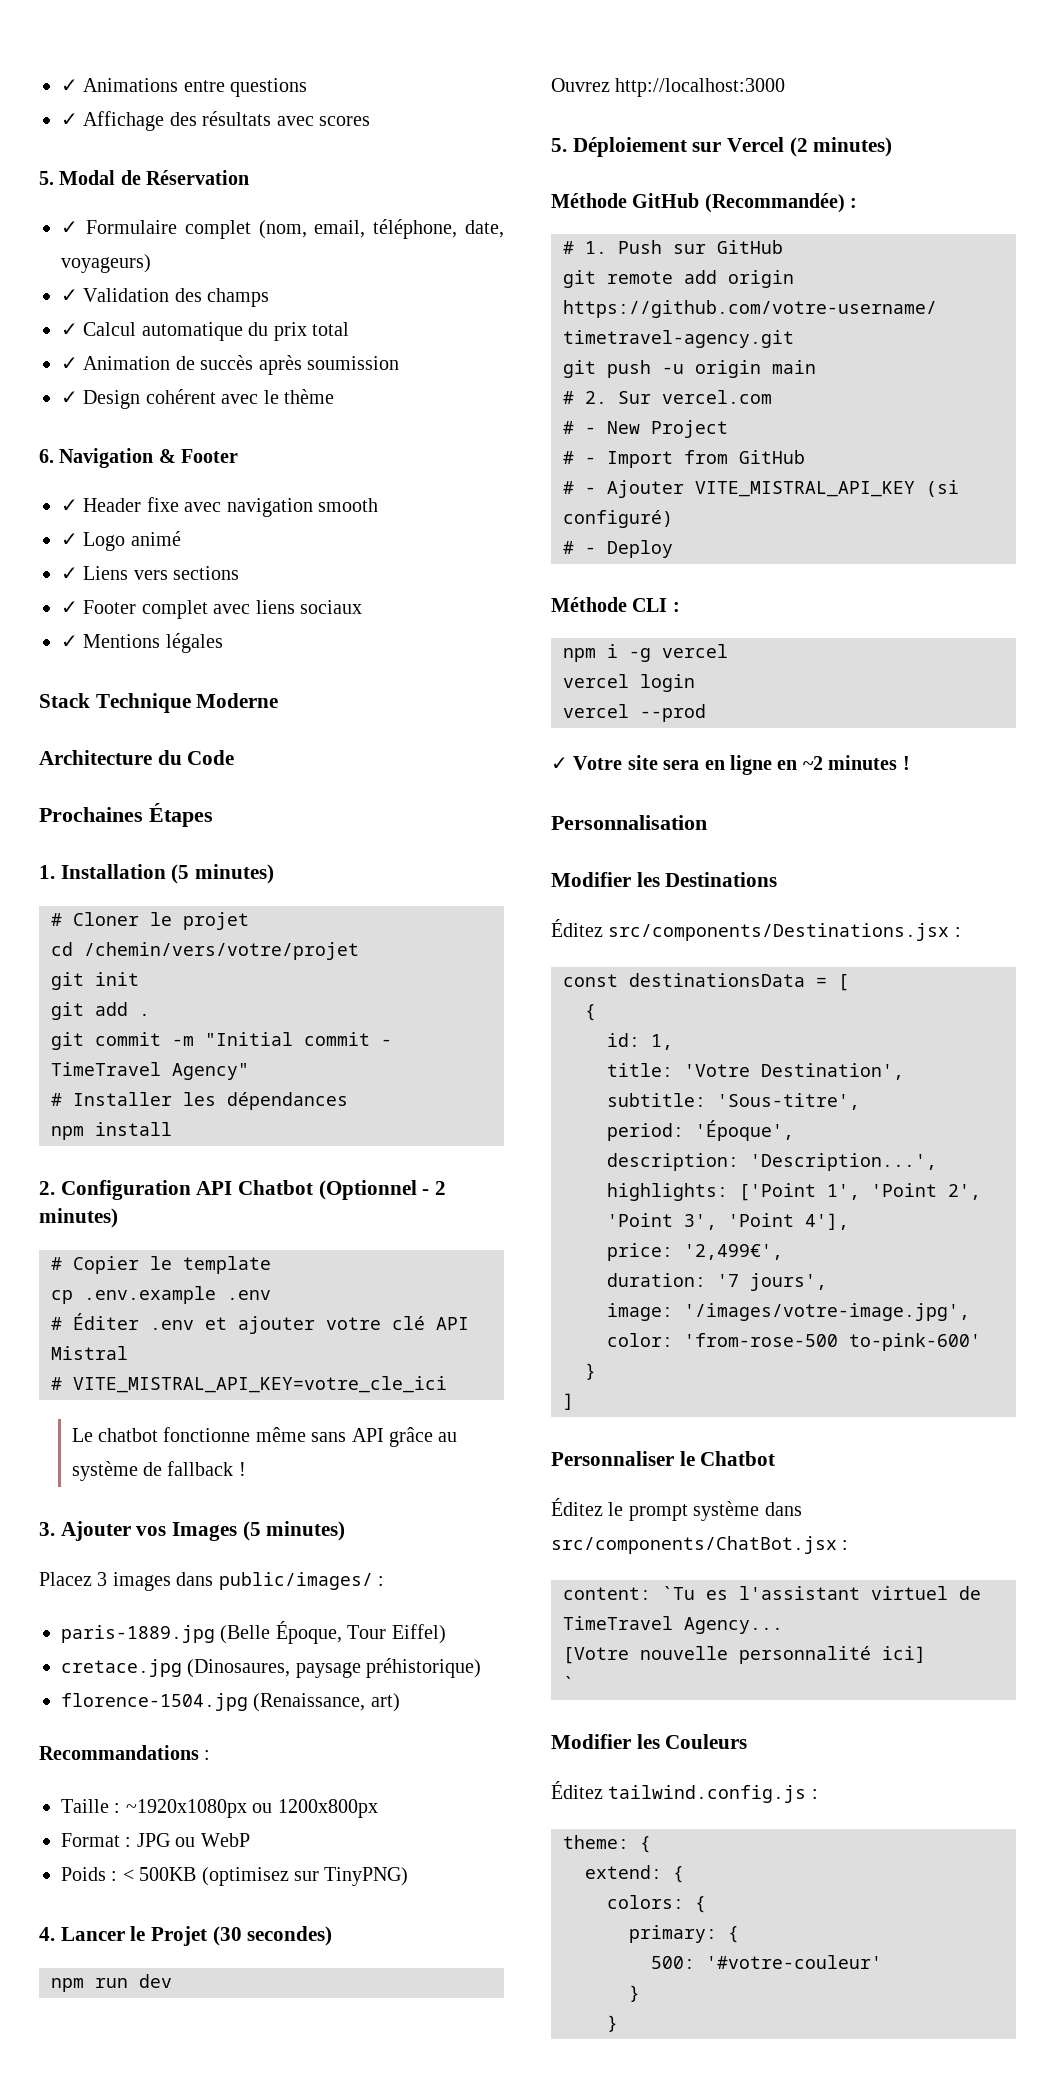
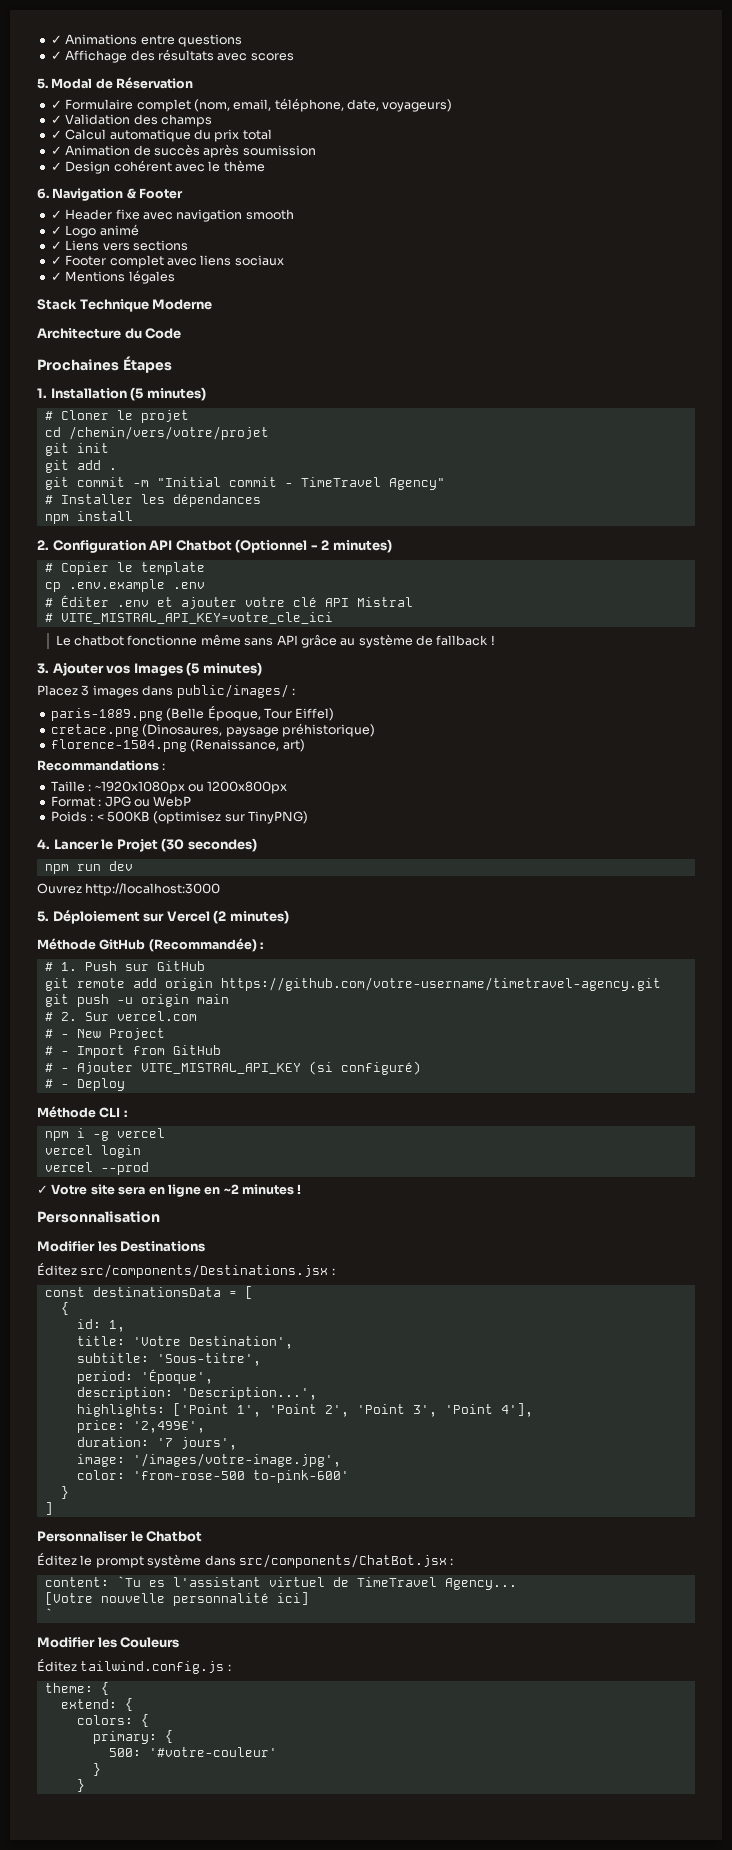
[61,1625,215,1643] paris-1889.jpg -> [50,708,163,721] paris-1889.png
[61,1659,182,1677] cretace.jpg -> [50,724,139,737] cretace.png
[61,1693,248,1711] florence-1504.jpg -> [50,739,187,752] florence-1504.png

